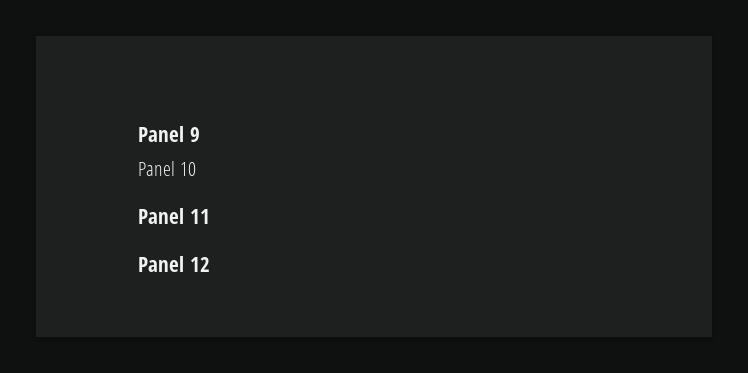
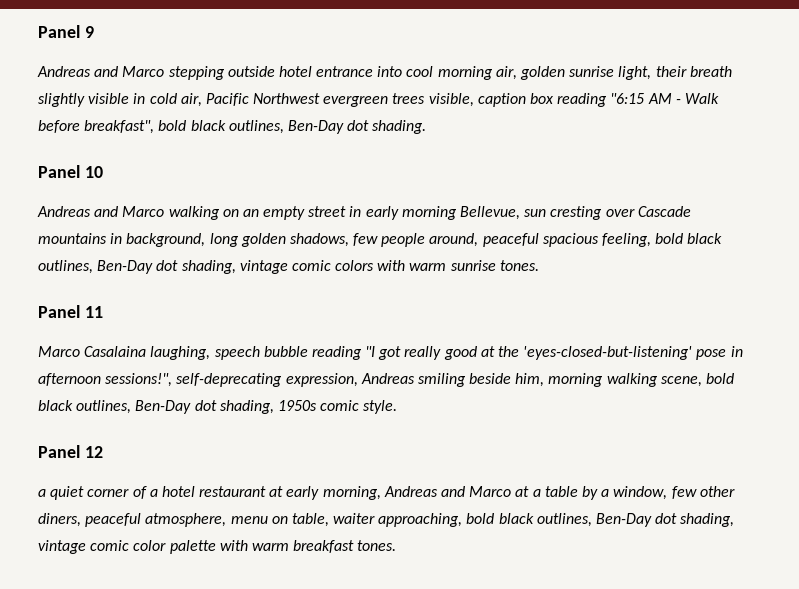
[138,161,197,176] [138,208,210,224] [138,256,210,272] Panel 10 // Panel 11 // Panel 12 -> [37,66,732,80] [38,93,719,107] [38,120,427,134] [38,165,103,178] [37,206,691,220] [38,233,723,247] [38,260,539,274] [38,305,103,318] [38,346,743,360] [38,373,735,387] [38,400,398,414] [38,445,103,458] [38,486,735,500] [38,513,735,527] [38,540,397,554] Andreas and Marco stepping outside hotel entrance into cool morning air, golden sunrise light, their breath slightly visible in cold air, Pacific Northwest evergreen trees visible, caption box reading "6:15 AM - Walk before breakfast", bold black outlines, Ben-Day dot shading. // Panel 10 // Andreas and Marco walking on an empty street in early morning Bellevue, sun cresting over Cascade mountains in background, long golden shadows, few people around, peaceful spacious feeling, bold black outlines, Ben-Day dot shading, vintage comic colors with warm sunrise tones. // Panel 11 // Marco Casalaina laughing, speech bubble reading "I got really good at the 'eyes-closed-but-listening' pose in afternoon sessions!", self-deprecating expression, Andreas smiling beside him, morning walking scene, bold black outlines, Ben-Day dot shading, 1950s comic style. // Panel 12 // a quiet corner of a hotel restaurant at early morning, Andreas and Marco at a table by a window, few other diners, peaceful atmosphere, menu on table, waiter approaching, bold black outlines, Ben-Day dot shading, vintage comic color palette with warm breakfast tones.

